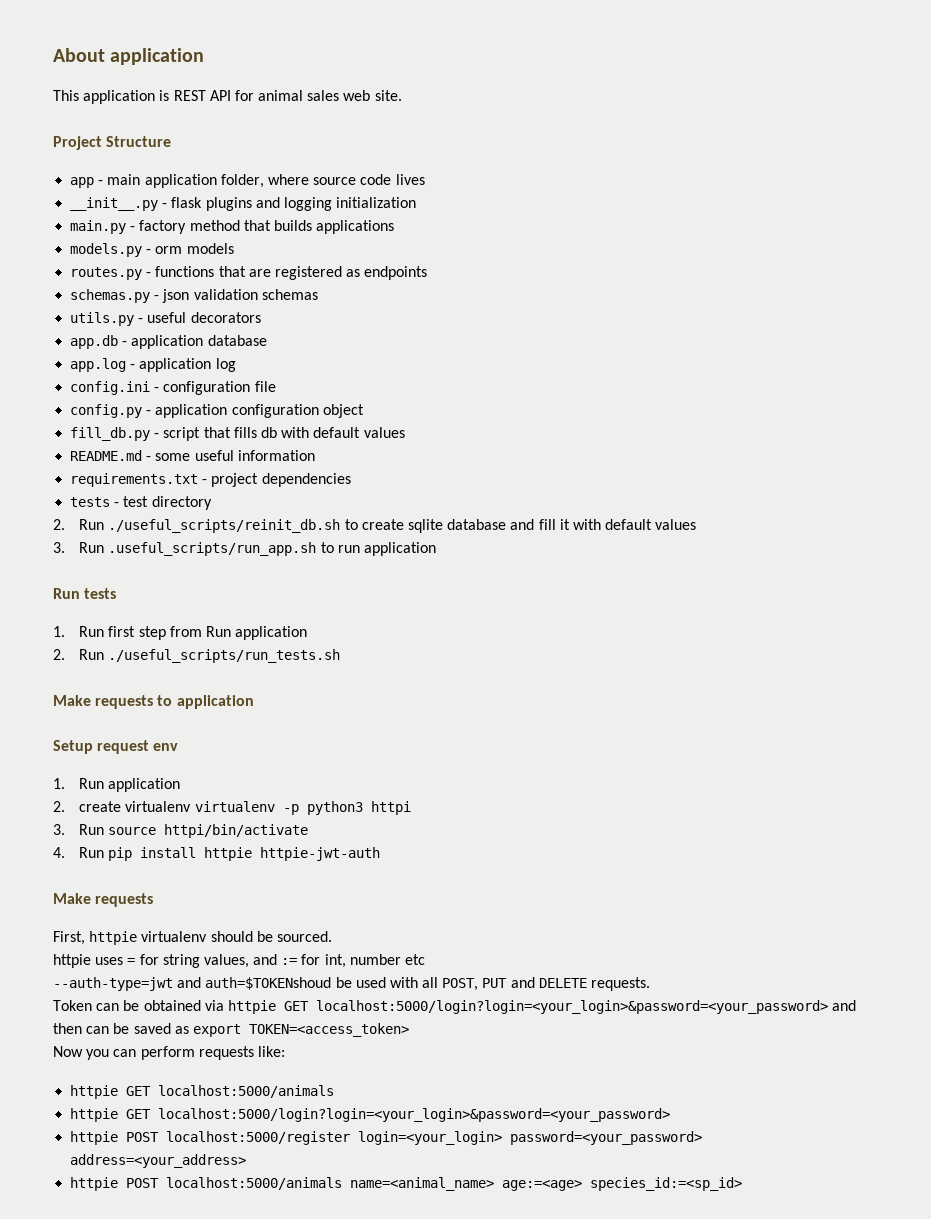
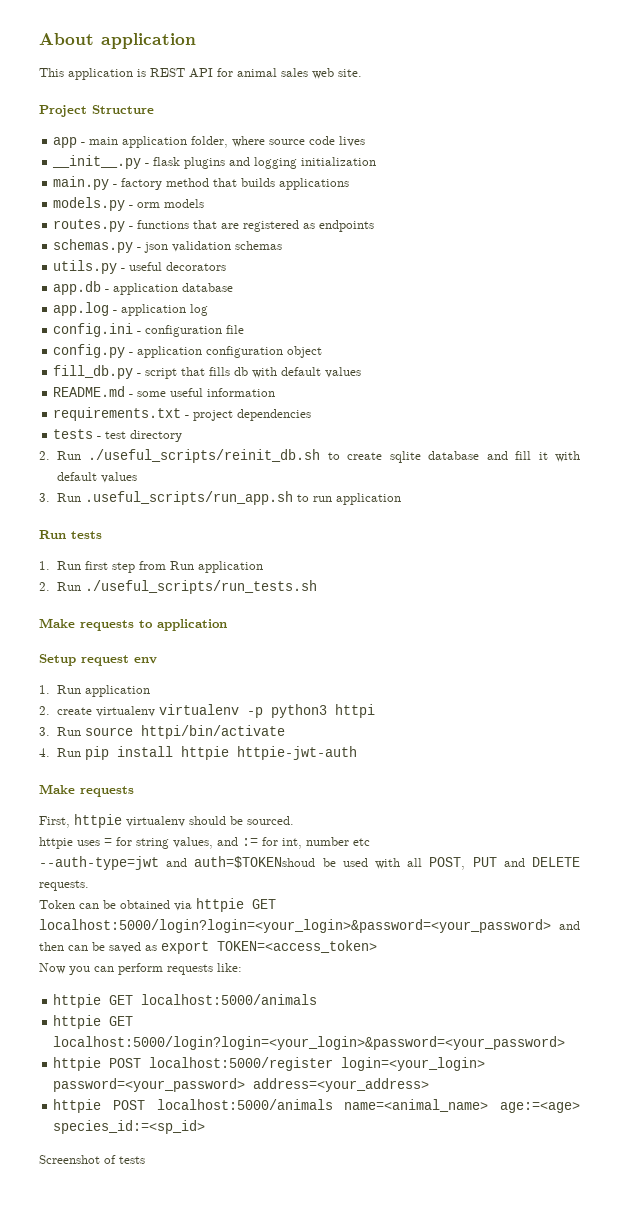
(743, 1184) none -> [39,1155,145,1164] // Screenshot of tests

